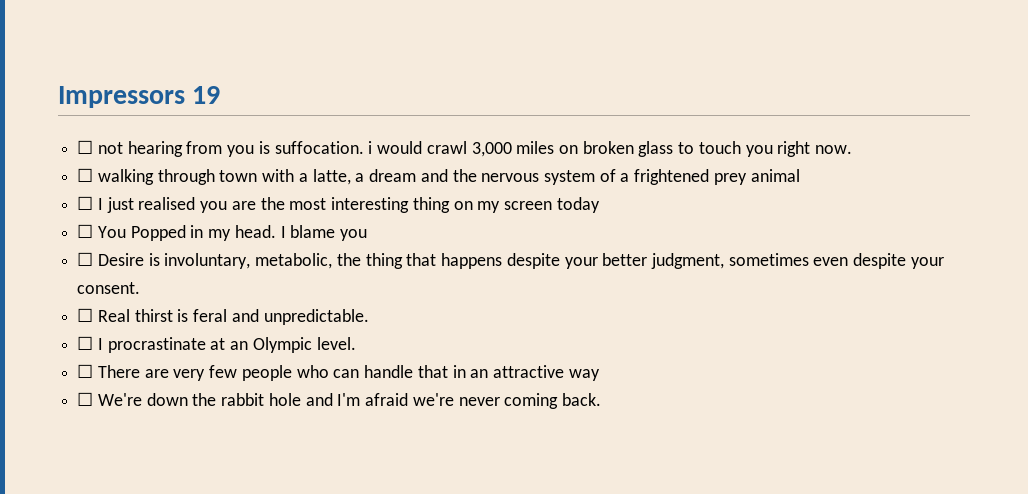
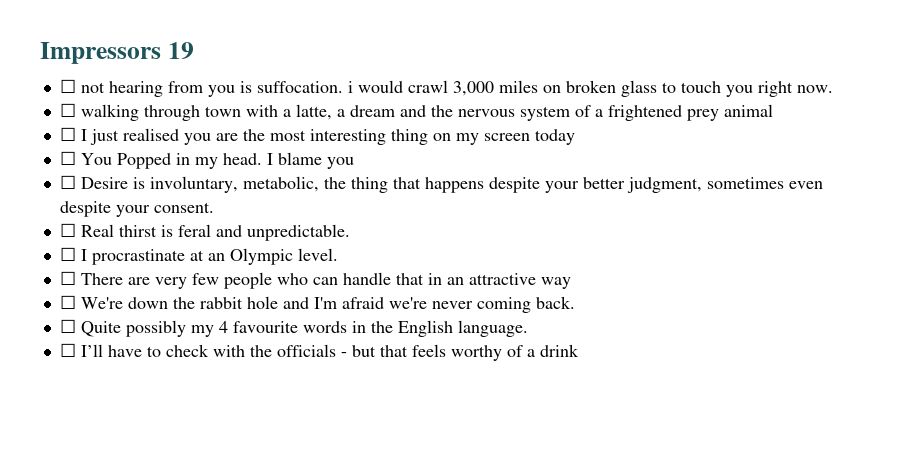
(601, 399) none -> [59,319,528,337] [59,343,579,361] // ☐ Quite possibly my 4 favourite words in the English language. // ☐ I’ll have to check with the officials - but that feels worthy of a drink

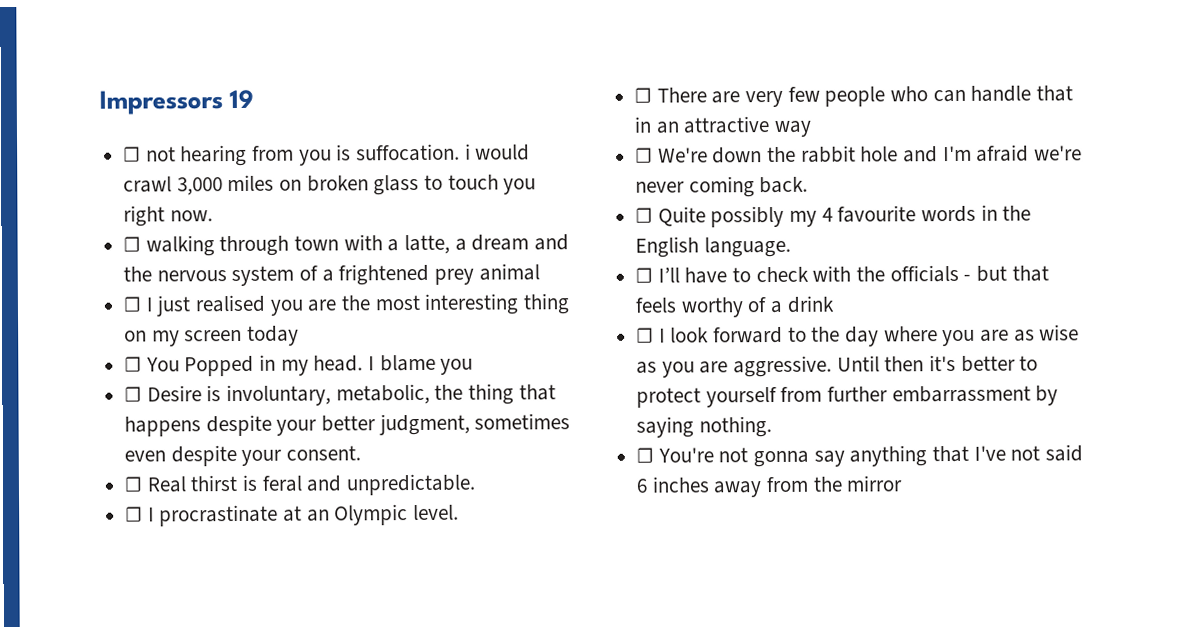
(579, 350) none -> [636,324,1080,347] [636,354,1039,378] [636,385,1059,408] [636,416,772,438] [636,444,1084,468] [636,475,903,498] // ☐ I look forward to the day where you are as wise as you are aggressive. Until then it's better to protect yourself from further embarrassment by saying nothing. // ☐ You're not gonna say anything that I've not said 6 inches away from the mirror

